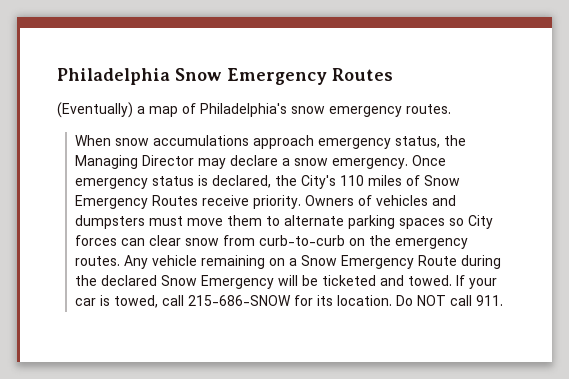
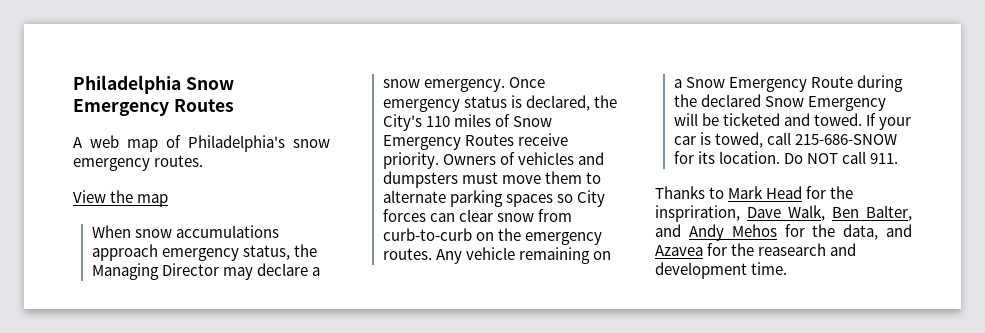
[57,102,145,118] (Eventually) a -> [73,135,119,148] A web
(451, 109) none -> [73,190,169,207] // View the map
(503, 300) none -> [655,186,854,199] [655,205,912,222] [655,224,912,241] [655,243,857,256] [655,262,788,279] // Thanks to Mark Head for the inspriration, Dave Walk, Ben Balter, and Andy Mehos for the data, and Azavea for the reasearch and development time.

